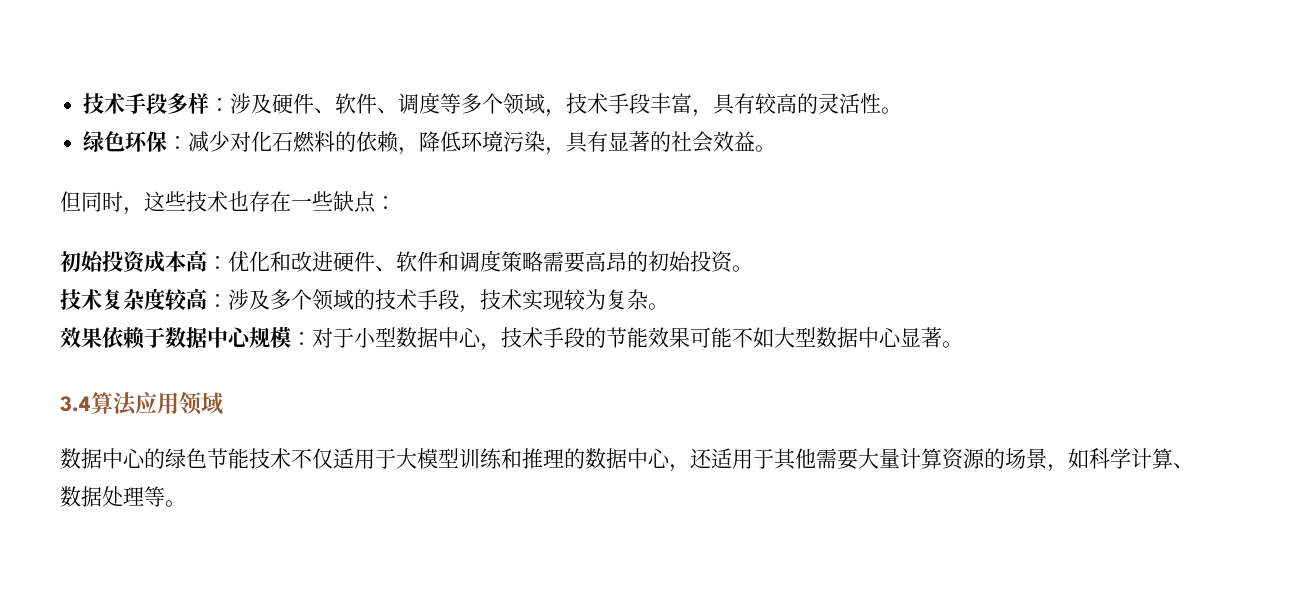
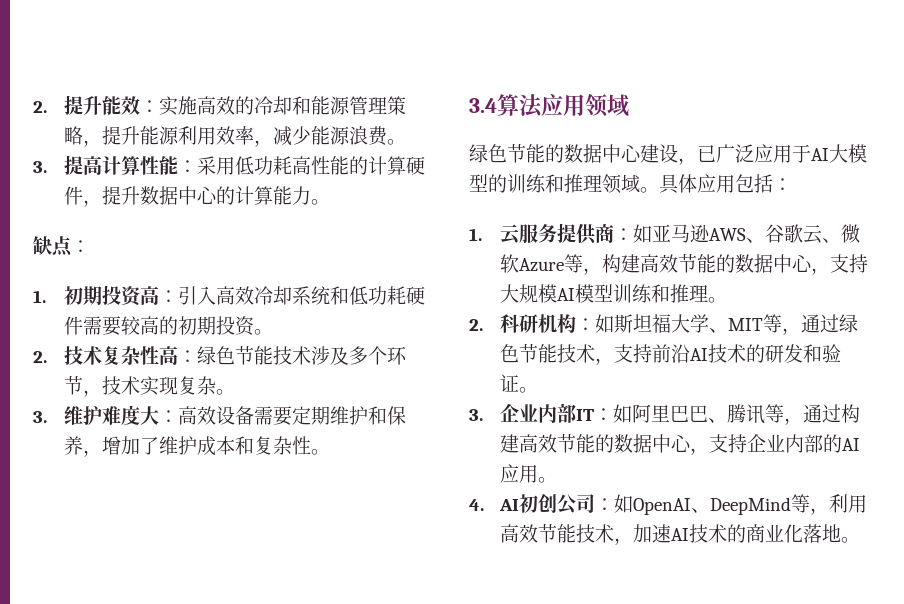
[83,92,903,117] [83,131,777,155] [60,191,396,215] [60,250,691,274] 技术手段多样：涉及硬件、软件、调度等多个领域，技术手段丰富，具有较高的灵活性。 // 绿色环保：减少对化石燃料的依赖，降低环境污染，具有显著的社会效益。 // 但同时，这些技术也存在一些缺点： // 初始投资成本高：优化和改进硬件、软件和调度策略需要高昂的初始 -> [33,95,406,116] [63,126,406,147] [33,155,425,175] [63,186,330,207] [33,236,90,257] [33,285,425,306] [63,316,216,336] 2.提升能效：实施高效的冷却和能源管理策略，提升能源利用效率，减少能源浪费。 // 3.提高计算性能：采用低功耗高性能的计算硬件，提升数据中心的计算能力。 // 缺点： // 1.初期投资高：引入高效冷却系统和低功耗硬件需要较高的初期
(753, 268) none -> [33,351,47,363] 2.
[144,288,459,311] 度较高：涉及多个领域的技术手段 -> [139,345,407,365] [63,375,83,395] 性高：绿色节能技术涉及多个环节
[564,289,606,310] 较为 -> (178, 385) none
[60,327,942,351] 效果依赖于数据中心规模：对于小型数据中心，技术手段的节能效果可能不如大型数据中心显著 -> [33,405,406,426] [63,436,311,457] 3.维护难度大：高效设备需要定期维护和保养，增加了维护成本和复杂性
[60,448,1194,472] [60,486,165,507] 数据中心的绿色节能技术不仅适用于大模型训练和推理的数据中心，还适用于其他需要大量计算资源的场景，如科学计算、数据处理等 -> [469,143,867,165] [469,174,792,194] [469,223,860,245] [499,253,868,275] [499,284,727,303] [469,314,858,335] [499,343,841,365] [499,374,538,393] [469,403,860,425] [499,433,860,455] [499,464,557,483] [469,493,867,515] [499,523,841,545] 绿色节能的数据中心建设，已广泛应用于AI大模型的训练和推理领域。具体应用包括： // 1.云服务提供商：如亚马逊AWS、谷歌云、微软Azure等，构建高效节能的数据中心，支持大规模AI模型训练和推理。 // 2.科研机构：如斯坦福大学、MIT等，通过绿色节能技术，支持前沿AI技术的研发和验证。 // 3.企业内部IT：如阿里巴巴、腾讯等，通过构建高效节能的数据中心，支持企业内部的AI应用。 // 4. AI初创公司：如OpenAI、DeepMind等，利用高效节能技术，加速AI技术的商业化落地

